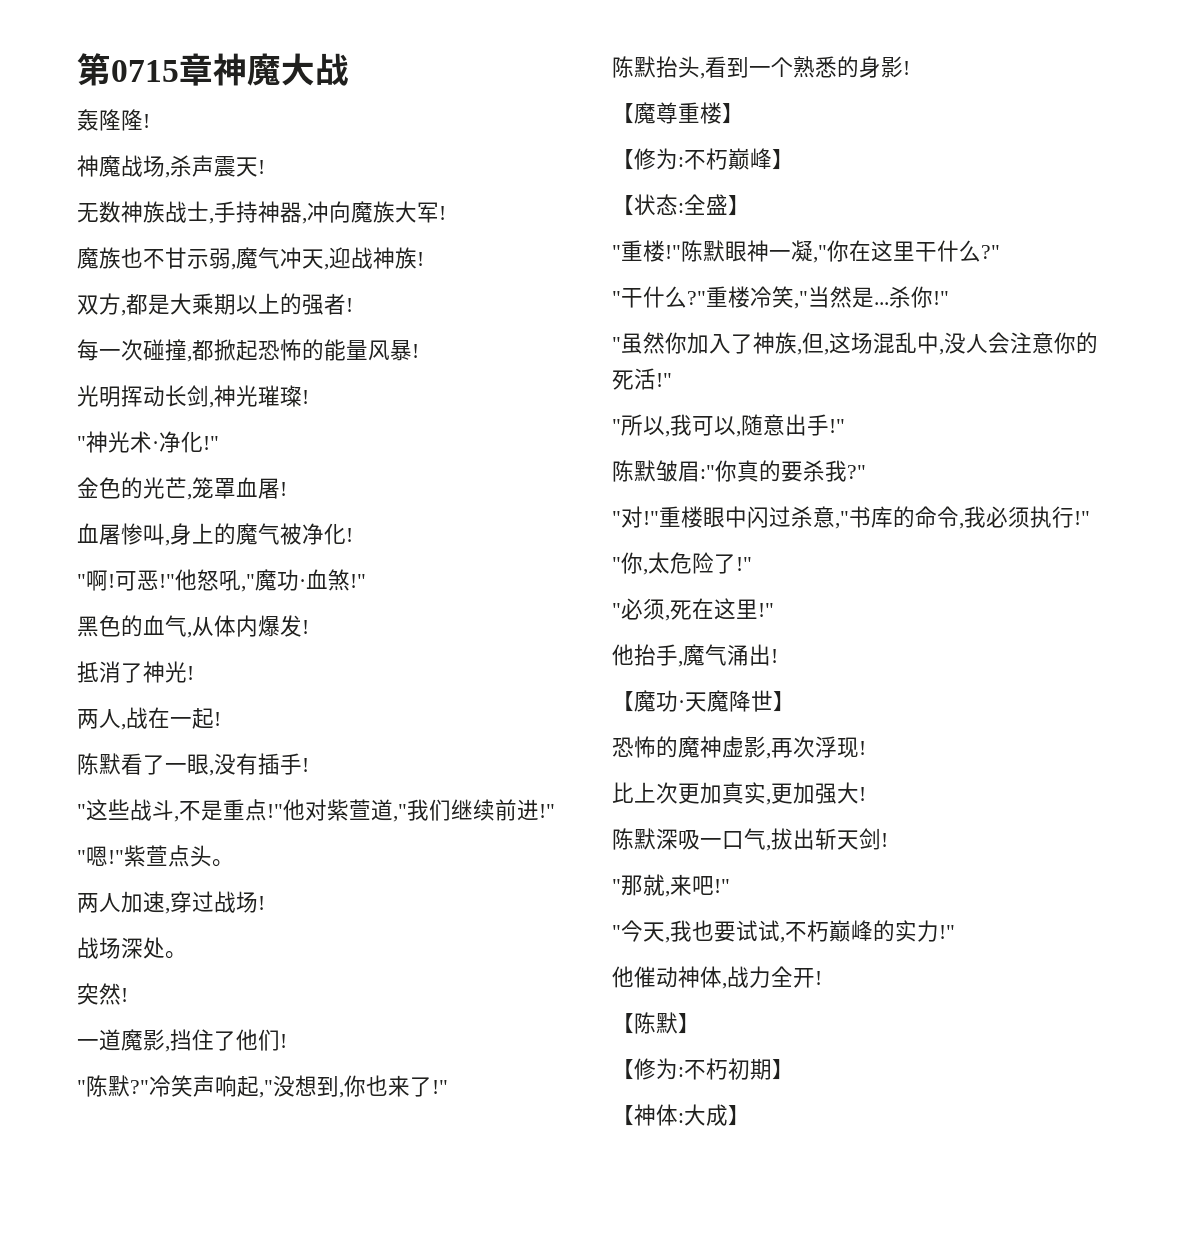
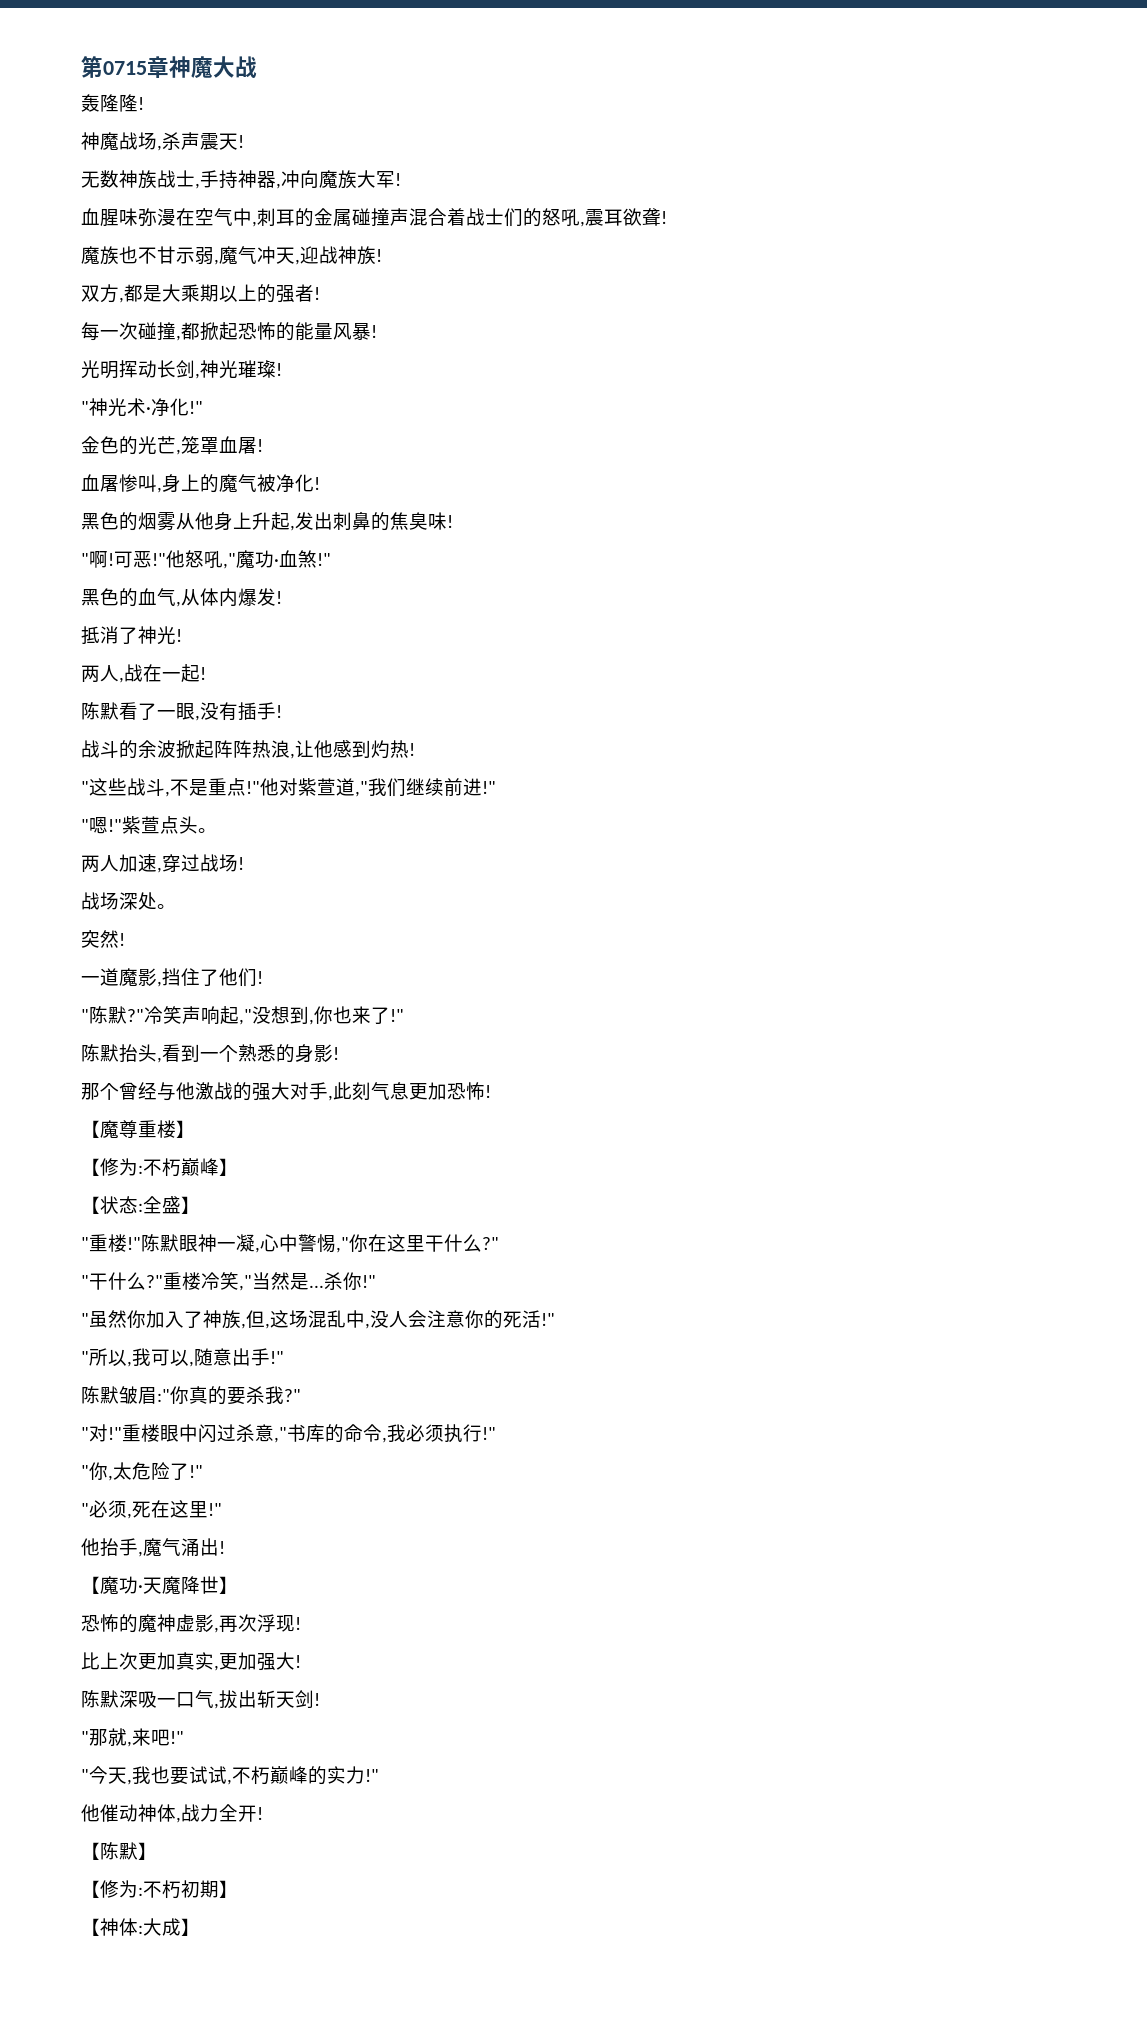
(446, 213) none -> [81,208,667,227] // 血腥味弥漫在空气中,刺耳的金属碰撞声混合着战士们的怒吼,震耳欲聋!
(353, 535) none -> [81,512,453,531] // 黑色的烟雾从他身上升起,发出刺鼻的焦臭味!
(309, 765) none -> [81,740,415,759] // 战斗的余波掀起阵阵热浪,让他感到灼热!
(910, 68) none -> [81,1082,491,1101] // 那个曾经与他激战的强大对手,此刻气息更加恐怖!
(813, 251) none -> [255,1234,336,1253] ,心中警惕

